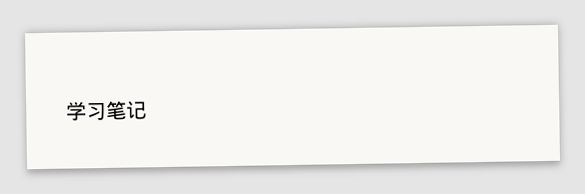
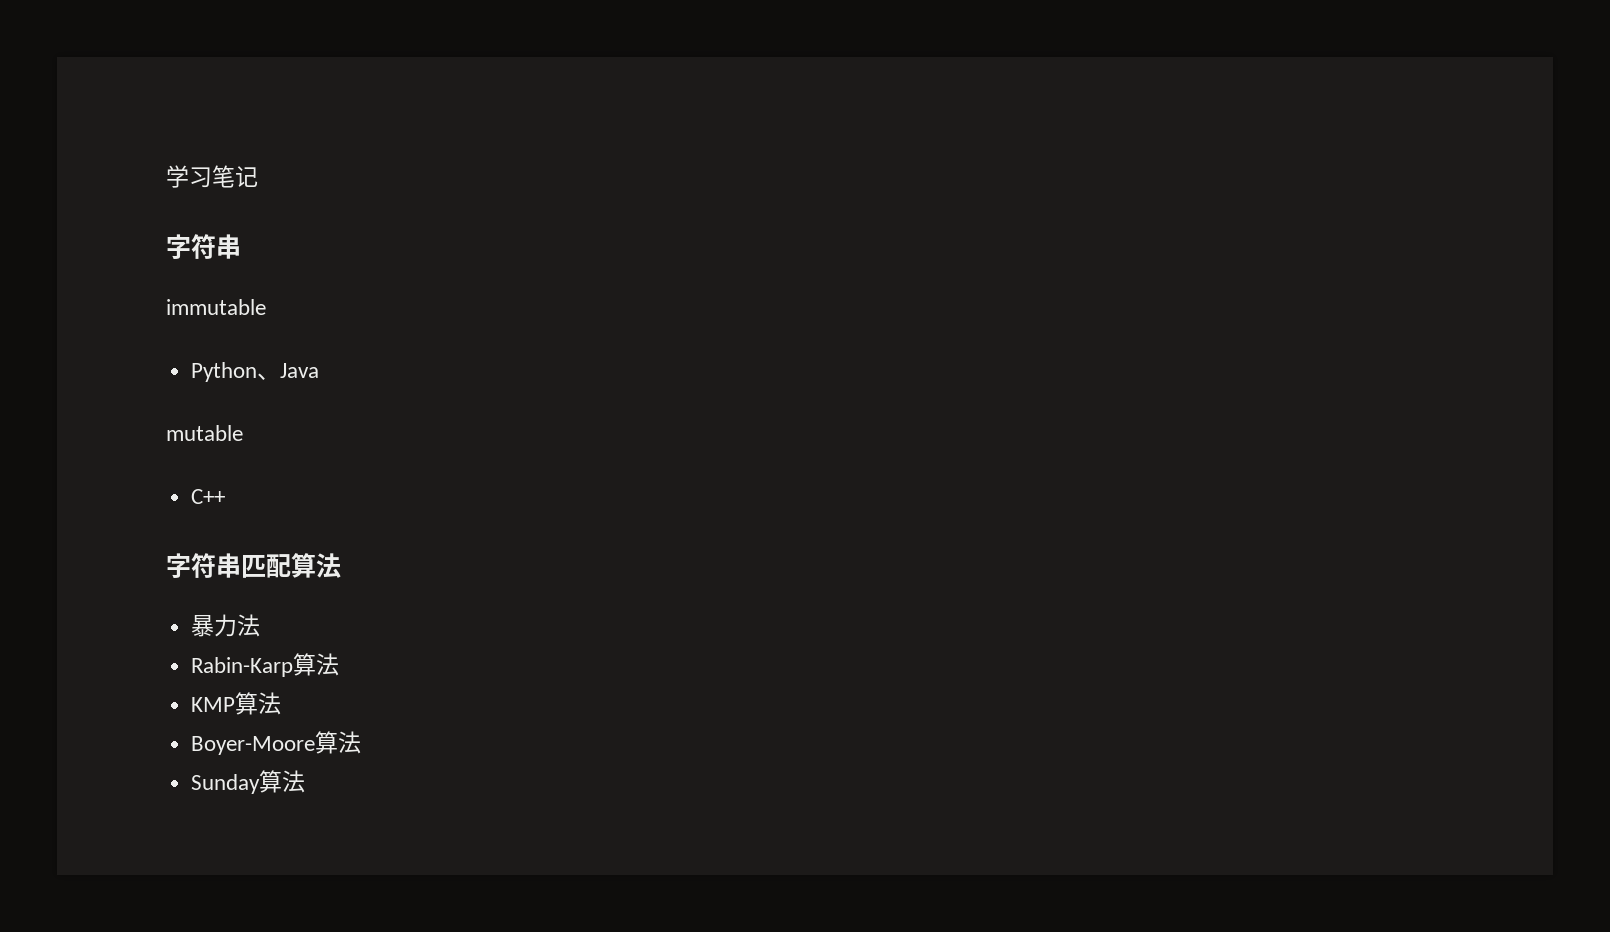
(147, 110) none -> [166,234,241,259] [166,299,266,315] [191,362,320,382] [166,425,243,441] [191,489,226,504] [166,553,341,578] [191,614,261,637] [191,653,340,677] [191,692,282,715] [191,731,362,755] [191,770,306,794] // 字符串 // immutable // Python、Java // mutable // C++ // 字符串匹配算法 // 暴力法 // Rabin-Karp算法 // KMP算法 // Boyer-Moore算法 // Sunday算法

